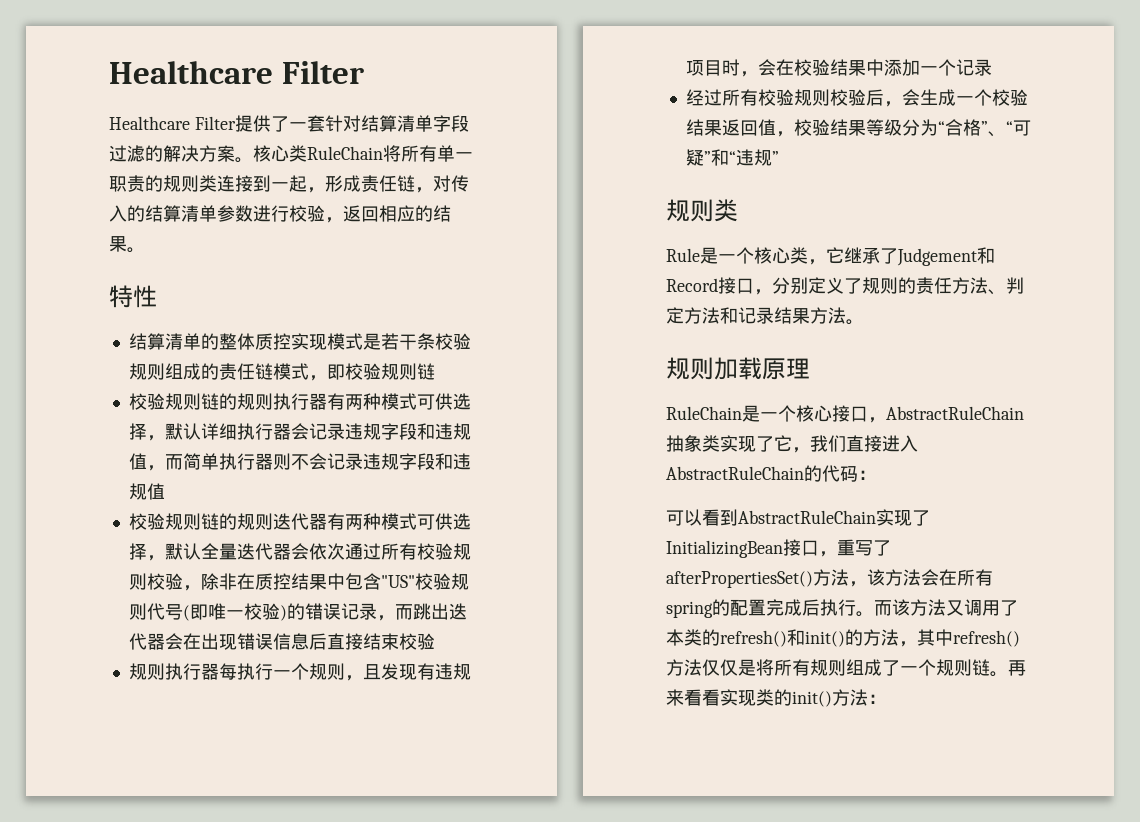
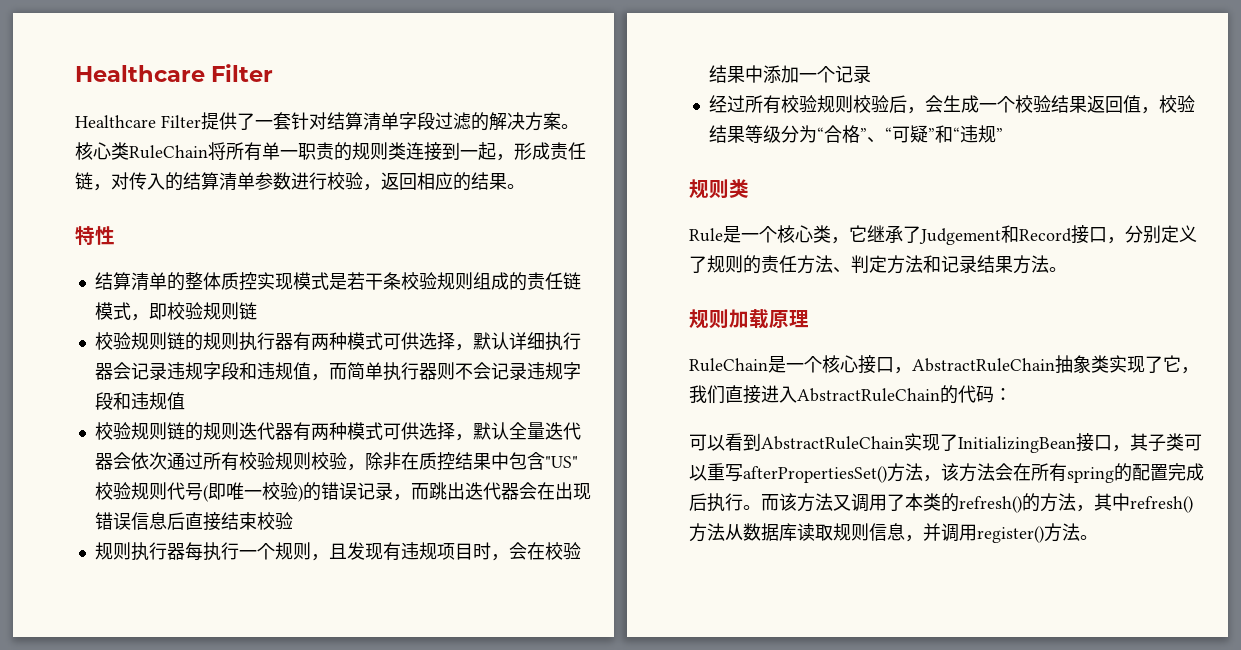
[837,539,891,556] 重写了 -> [1130,433,1202,452] [689,463,743,482] 其子类可以重写
[787,629,845,647] 和init() -> (1022, 504) none
[702,659,1026,677] [666,689,886,707] 仅仅是将所有规则组成了一个规则链。再来看看实现类的init()方法： -> [725,523,1098,543] 从数据库读取规则信息，并调用register()方法。

